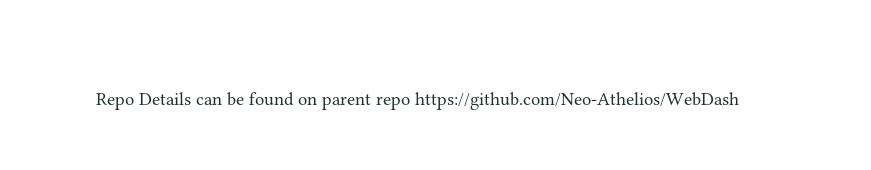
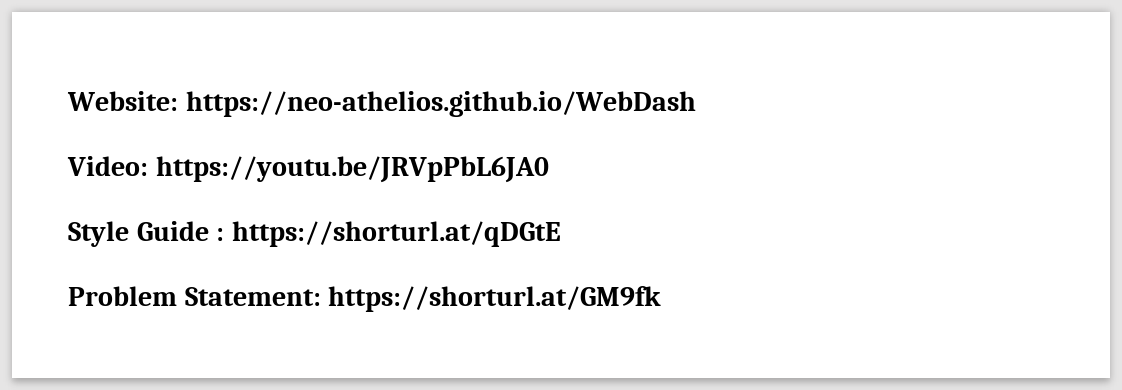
[96,92,739,110] Repo Details can be found on parent repo https://github.com/Neo-Athelios/WebDash -> [67,91,696,117] [67,156,549,183] [68,221,561,247] [68,286,662,312] Website: https://neo-athelios.github.io/WebDash // Video: https://youtu.be/JRVpPbL6JA0 // Style Guide : https://shorturl.at/qDGtE // Problem Statement: https://shorturl.at/GM9fk

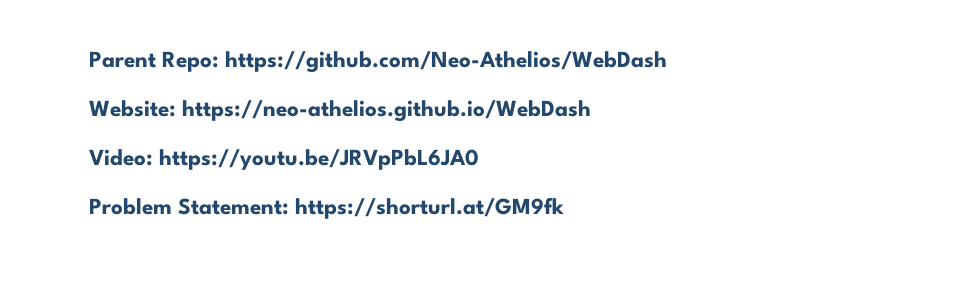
(67, 101) none -> [89,51,668,73] Parent Repo: https://github.com/Neo-Athelios/WebDash //
[68,221,561,247] // Style Guide : https://shorturl.at/qDGtE -> (480, 159) none

